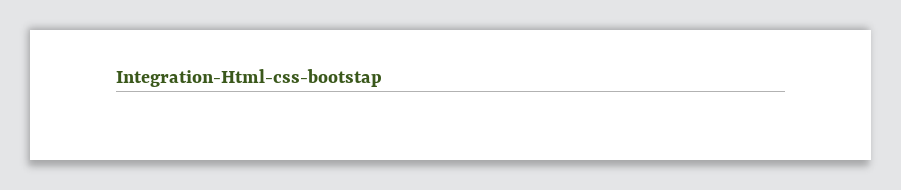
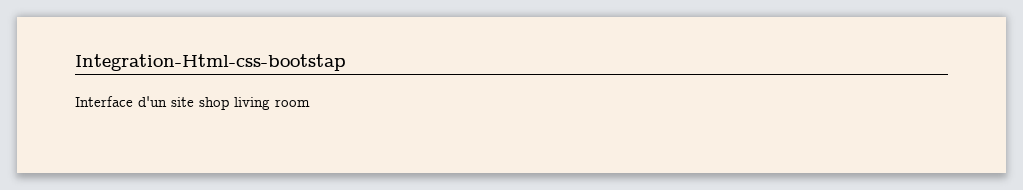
(382, 78) none -> [75,96,310,110] // Interface d'un site shop living room

